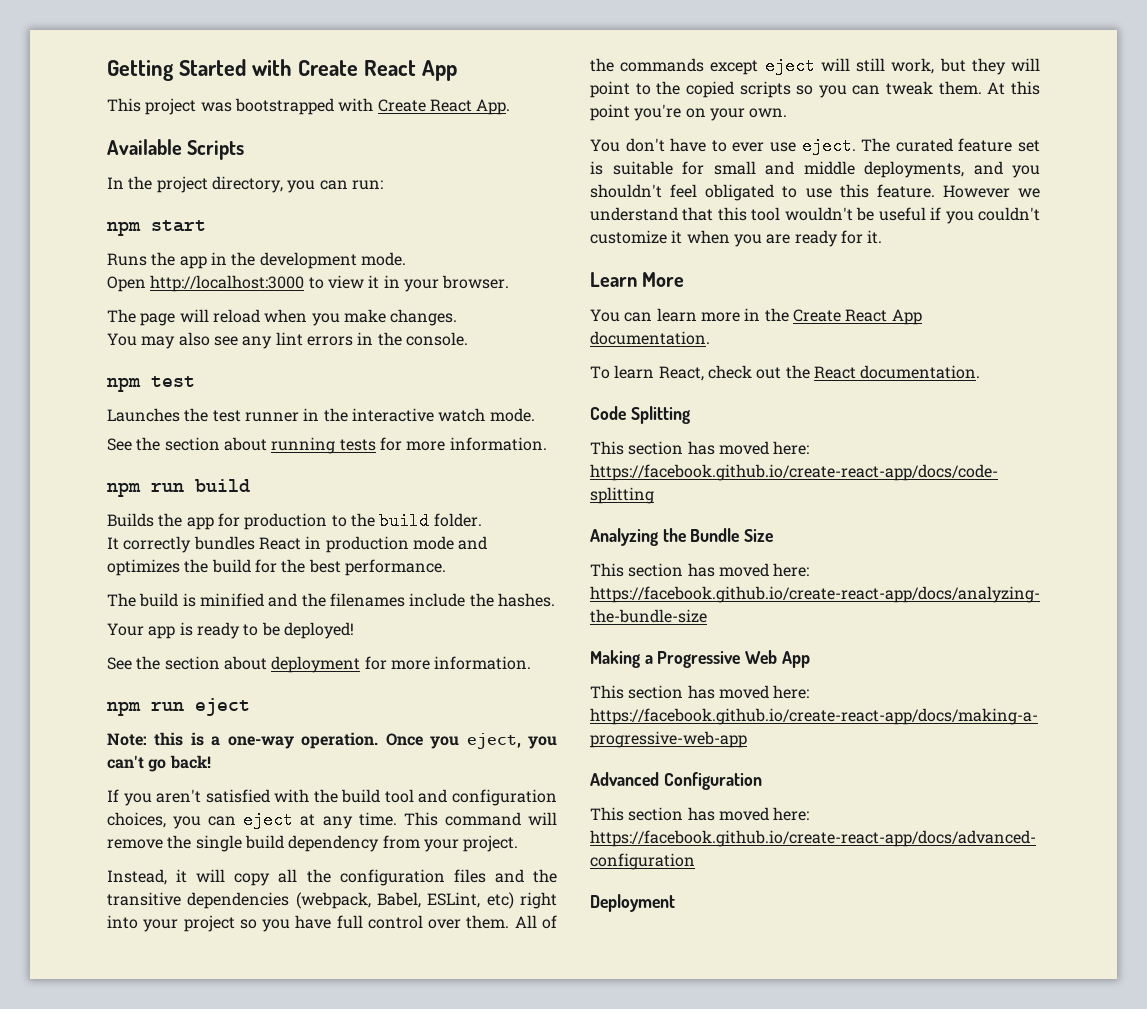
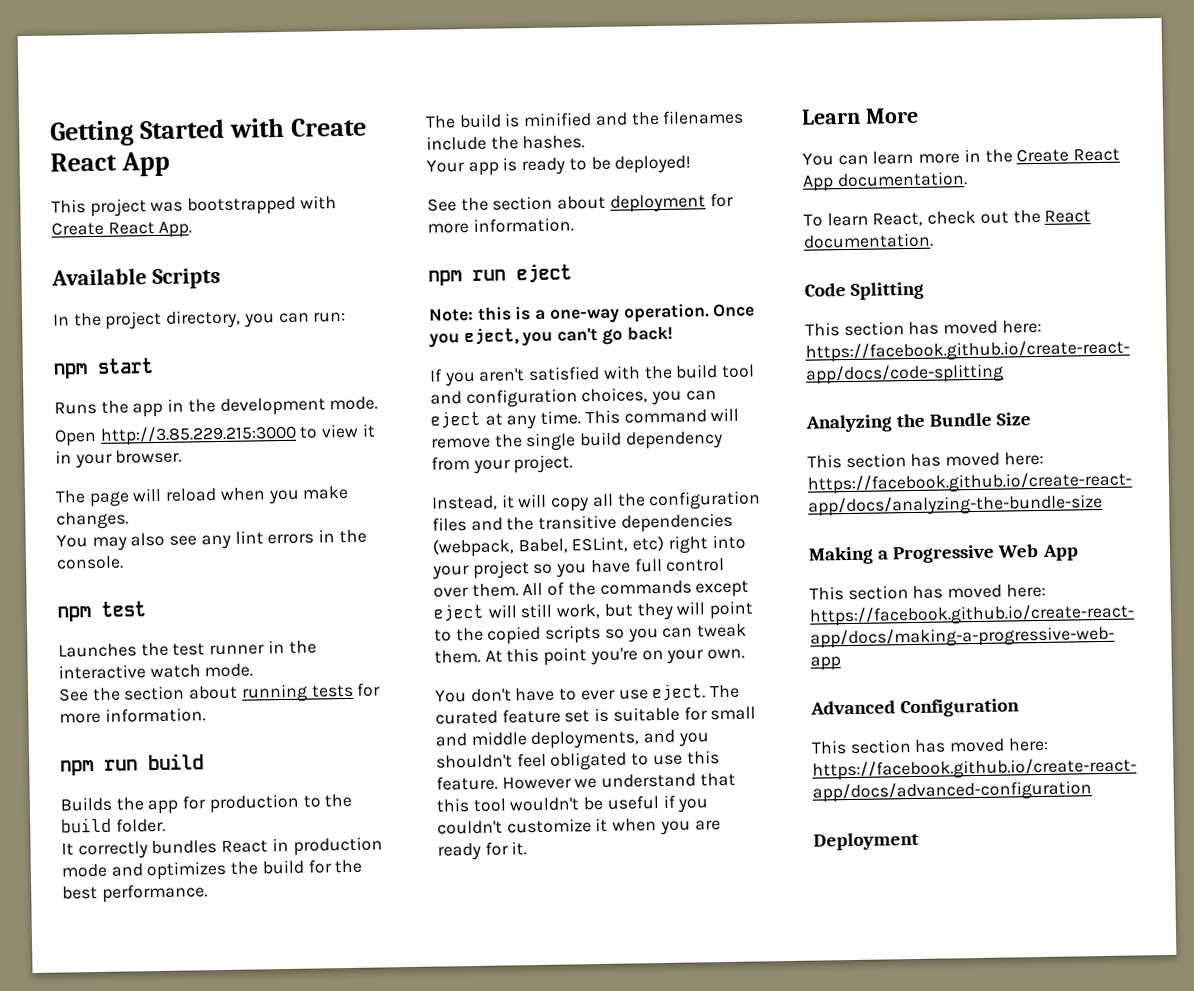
[150,275,305,292] http://localhost:3000 -> [99,424,297,446] http://3.85.229.215:3000

